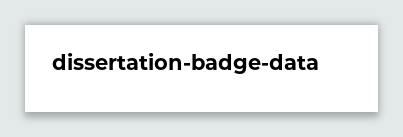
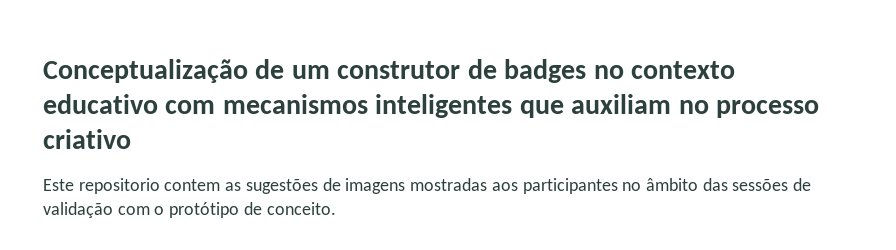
[52,53,319,74] dissertation-badge-data -> [43,59,735,83] [43,94,819,118] [43,129,131,149] [43,178,812,194] [43,202,336,218] Conceptualização de um construtor de badges no contexto educativo com mecanismos inteligentes que auxiliam no processo criativo // Este repositorio contem as sugestões de imagens mostradas aos participantes no âmbito das sessões de validação com o protótipo de conceito.

